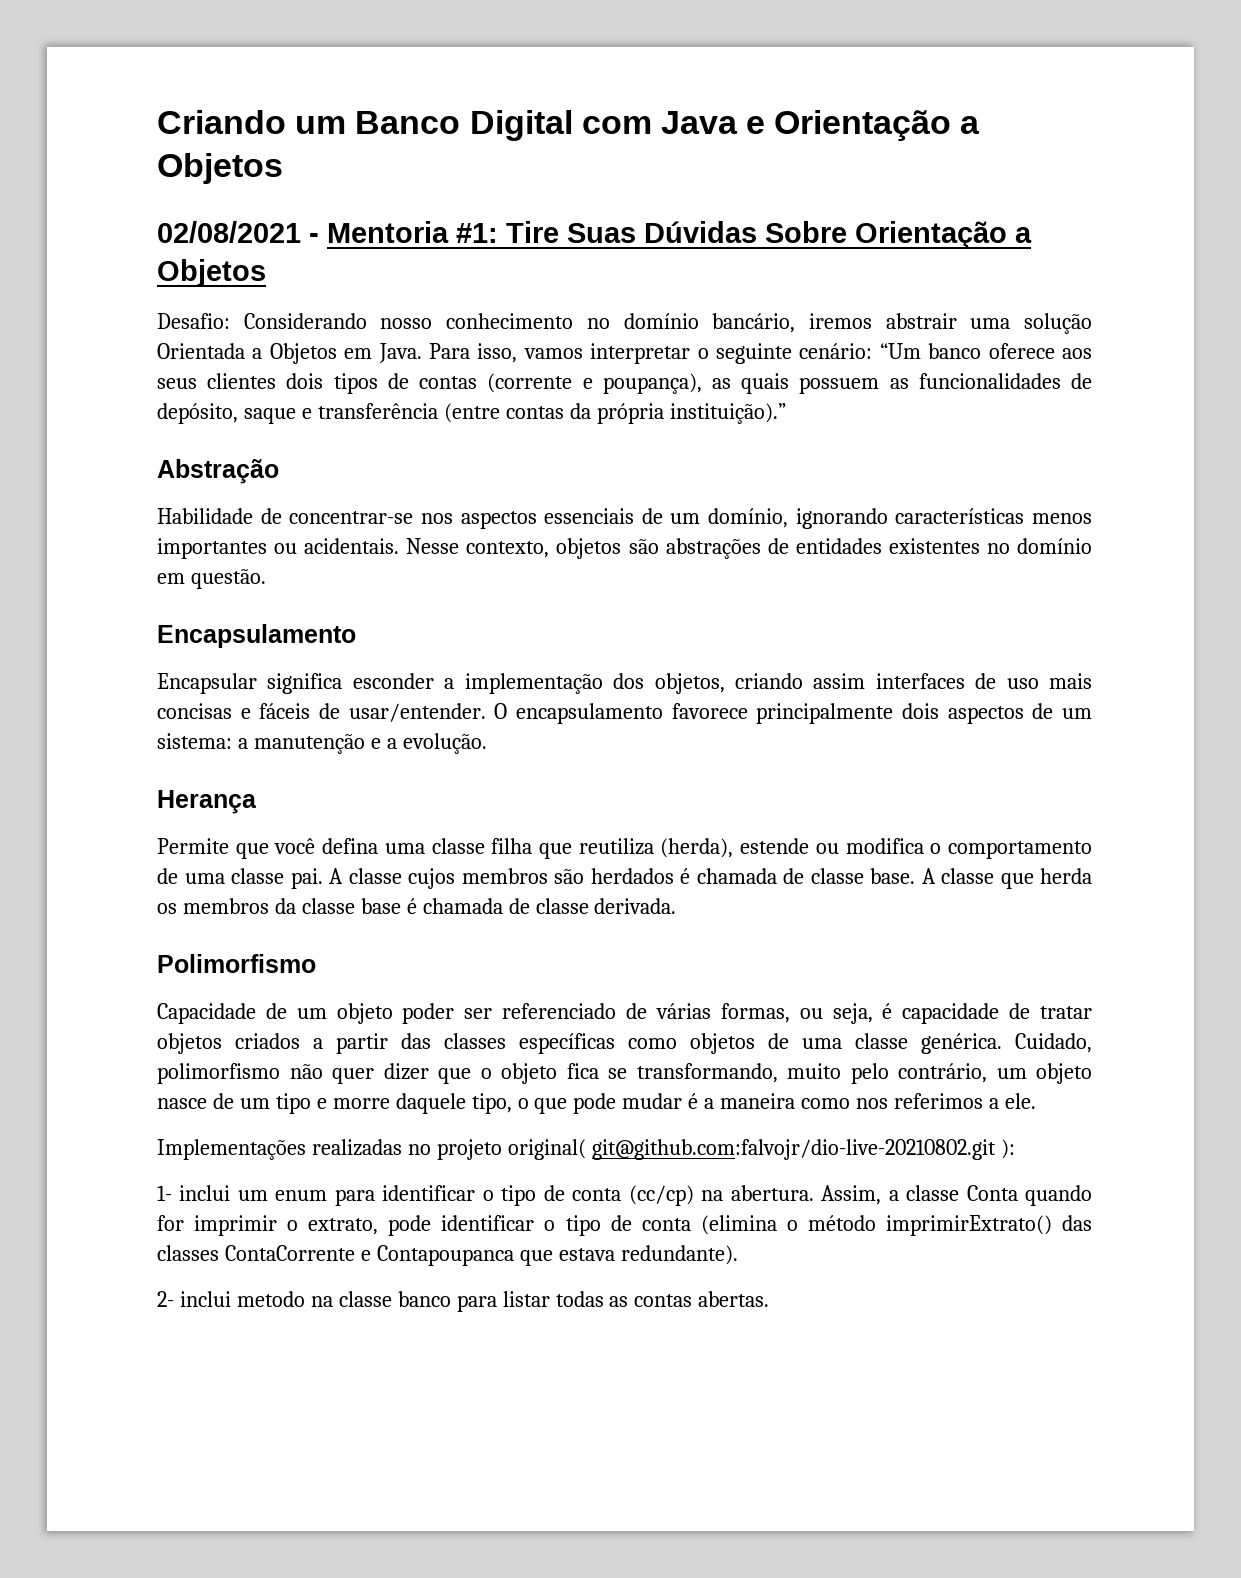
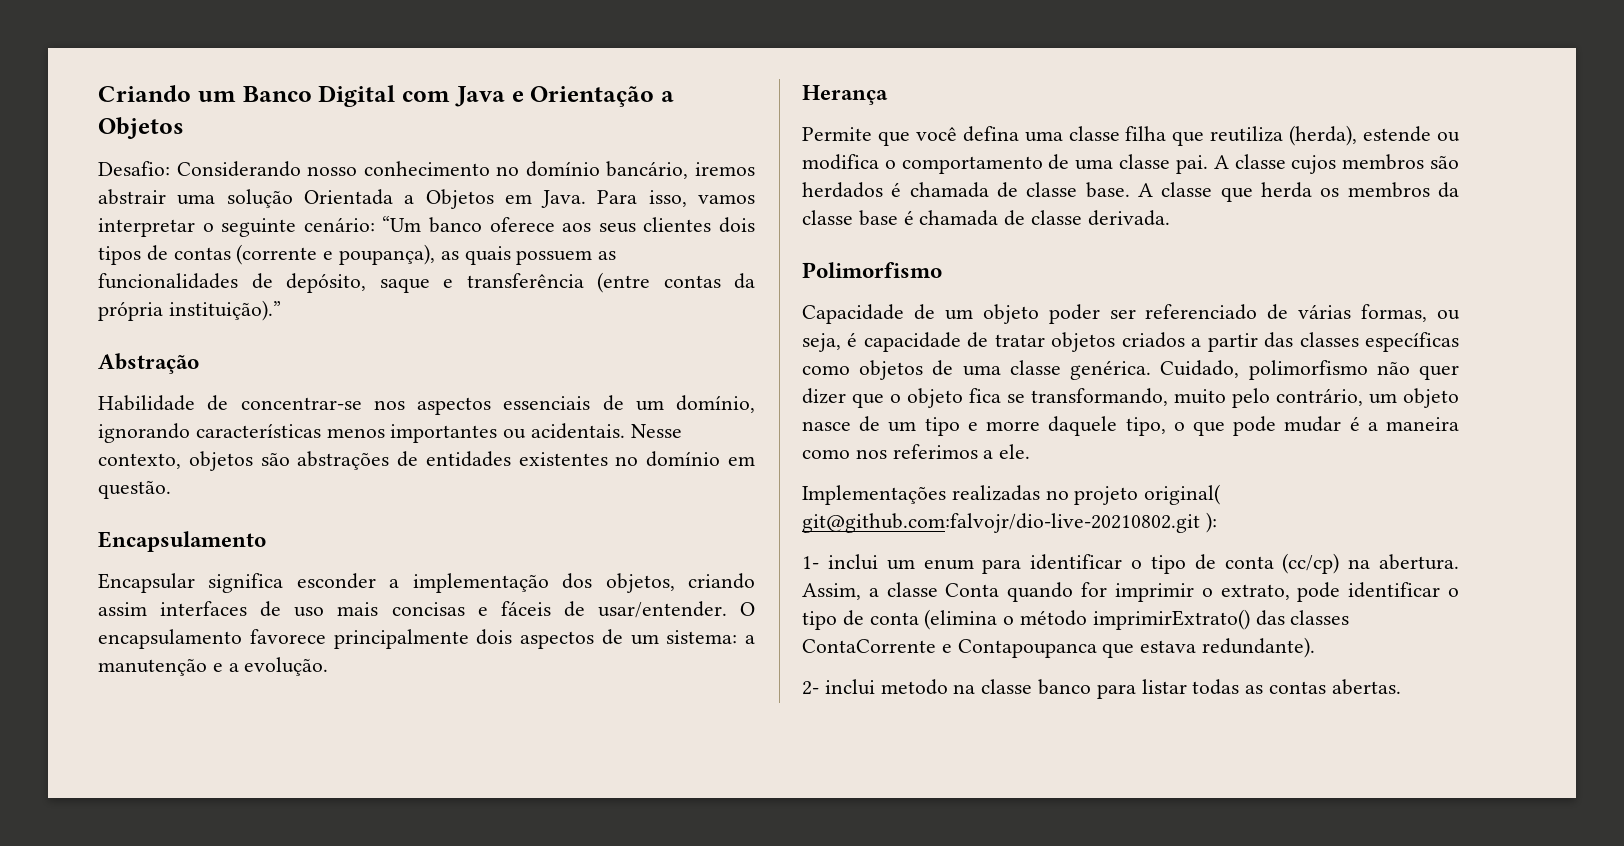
[157,221,1032,249] [157,259,266,287] // 02/08/2021 - Mentoria #1: Tire Suas Dúvidas Sobre Orientação a Objetos -> (184, 128) none

